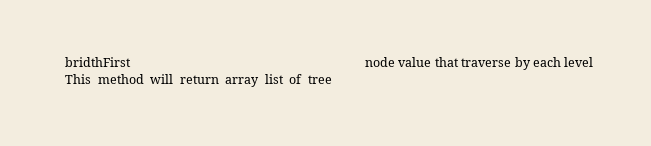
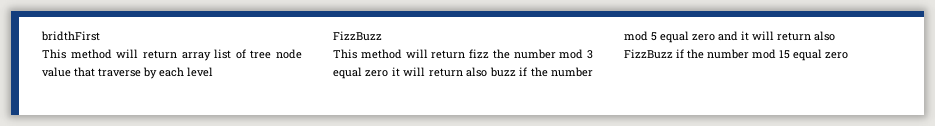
(594, 62) none -> [333,31,382,41] [333,49,593,59] [333,67,593,79] [624,31,835,43] [624,49,848,61] // FizzBuzz // This method will return fizz the number mod 3 equal zero it will return also buzz if the number mod 5 equal zero and it will return also FizzBuzz if the number mod 15 equal zero

